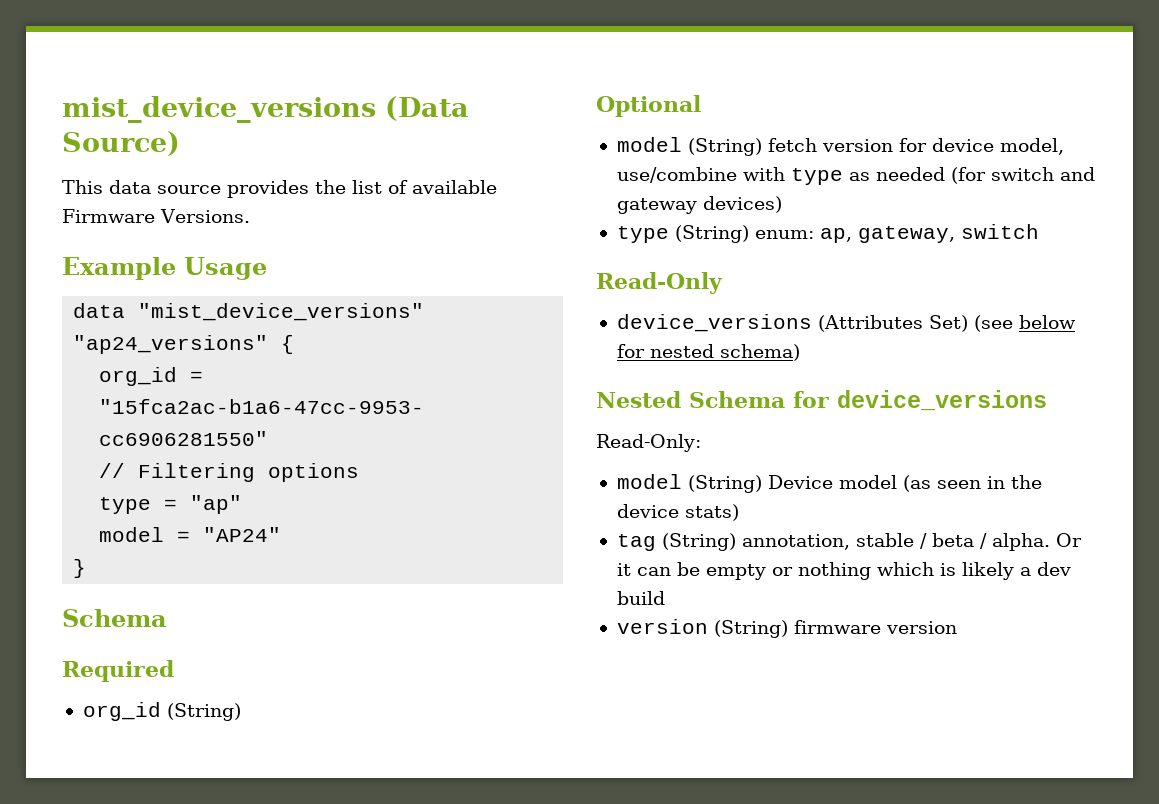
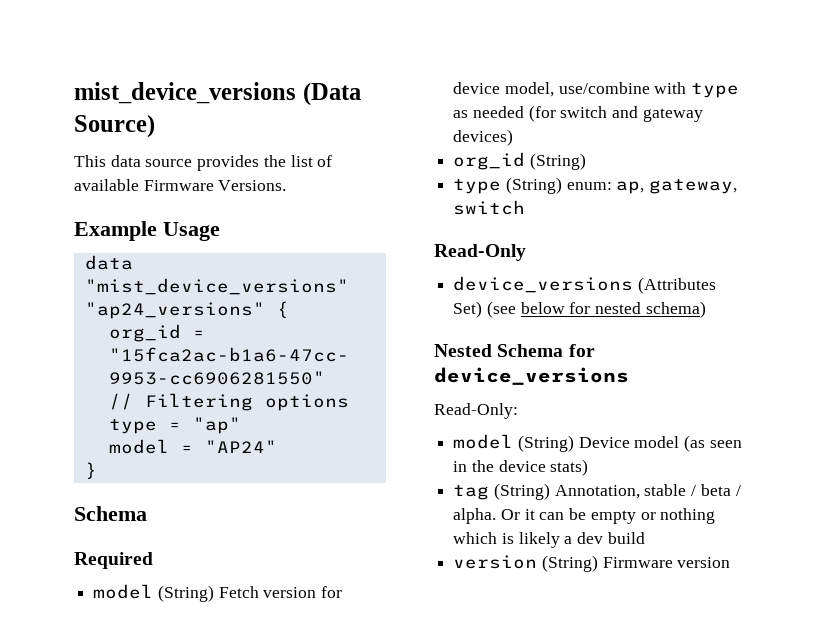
[82,702,241,721] [596,95,701,117] [616,137,817,156] // org_id (String) // Optional // model (String) fetch -> [93,584,259,602] // model (String) Fetch
(782, 204) none -> [453,152,586,170] // org_id (String)
[741,534,850,550] annotation, -> [554,485,640,499] Annotation,
[793,620,881,634] firmware -> [602,557,673,568] Firmware

